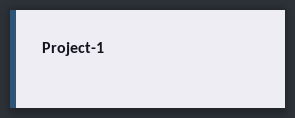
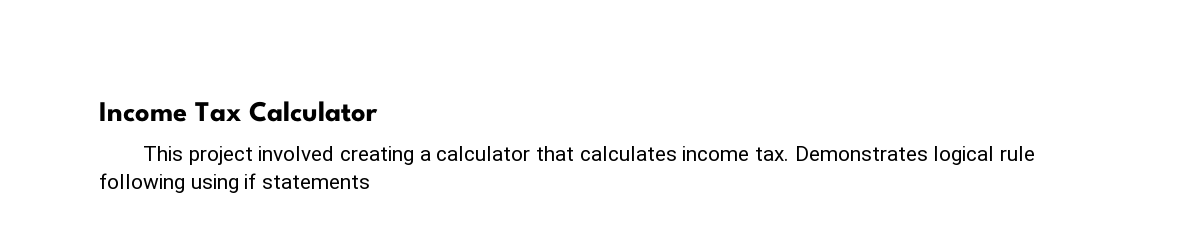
[42,42,104,56] Project-1 -> [99,101,378,122] [142,146,1035,165] [99,173,371,193] Income Tax Calculator // This project involved creating a calculator that calculates income tax. Demonstrates logical rule following using if statements

